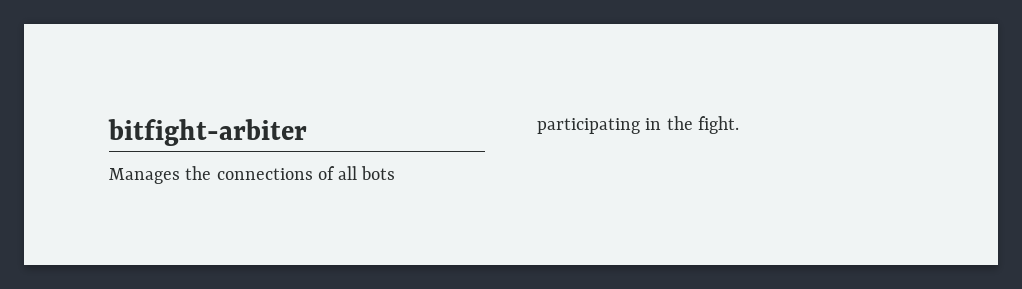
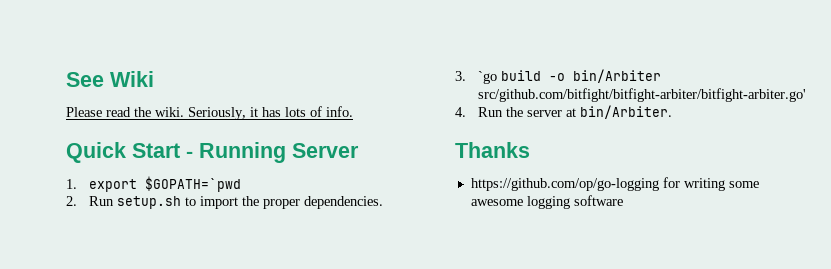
[108,119,307,146] [109,166,396,184] [537,116,739,134] bitfight-arbiter // Manages the connections of all bots participating in the fight. -> [66,71,154,87] [66,106,353,120] [66,142,359,163] [66,176,241,192] [66,196,383,209] [455,69,661,84] [477,88,806,102] [455,105,672,119] [455,142,530,158] [470,177,759,191] [470,195,623,209] See Wiki // Please read the wiki. Seriously, it has lots of info. // Quick Start - Running Server // 1. export $GOPATH=`pwd // 2. Run setup.sh to import the proper dependencies. // 3. `go build -o bin/Arbiter src/github.com/bitfight/bitfight-arbiter/bitfight-arbiter.go' // 4. Run the server at bin/Arbiter. // Thanks // https://github.com/op/go-logging for writing some awesome logging software

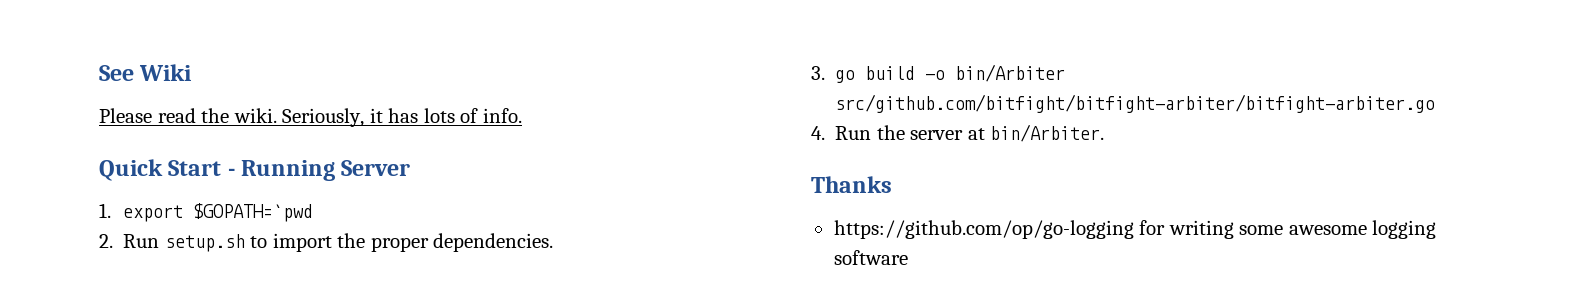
[477,71,497,84] `go -> [835,70,856,83] go
[477,88,806,102] src/github.com/bitfight/bitfight-arbiter/bitfight-arbiter.go' -> [835,94,1436,113] src/github.com/bitfight/bitfight-arbiter/bitfight-arbiter.go

